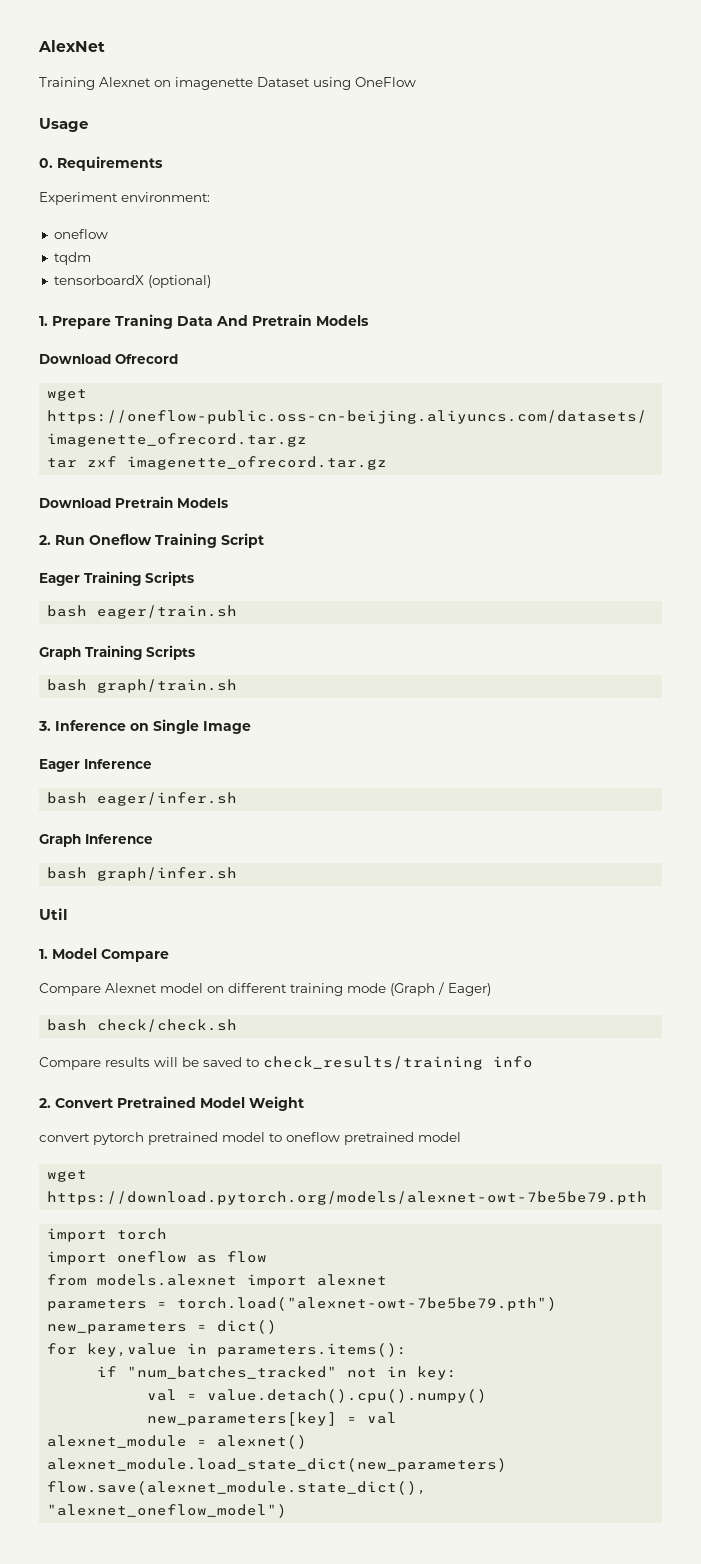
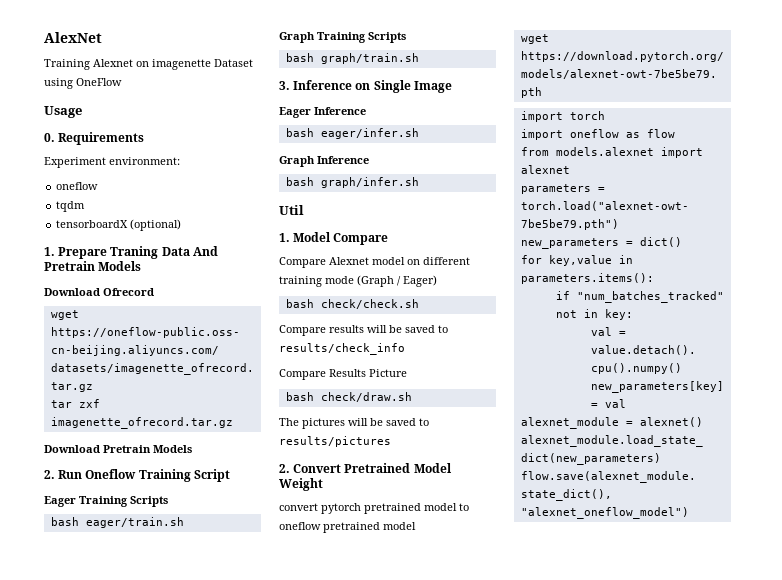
[263,1056,533,1070] check_results/training info -> [279,343,405,355] [279,369,407,380] [285,392,412,402] [279,418,429,429] [279,436,391,447] results/check_info // Compare Results Picture // bash check/draw.sh // The pictures will be saved to results/pictures

